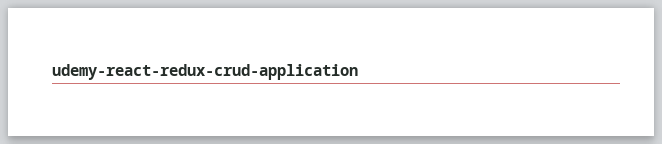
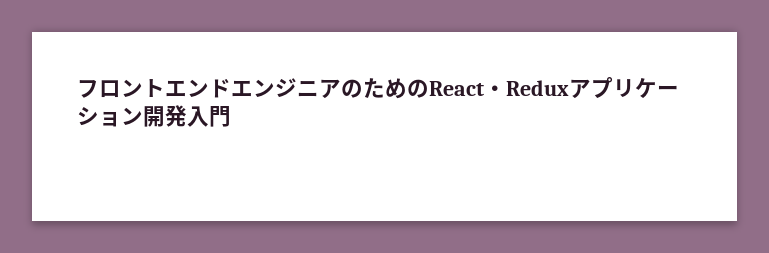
[52,64,358,80] udemy-react-redux-crud-application -> [77,77,679,99] [77,105,231,127] フロントエンドエンジニアのためのReact・Reduxアプリケーション開発入門

